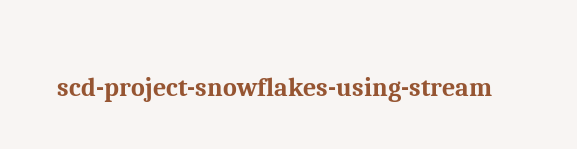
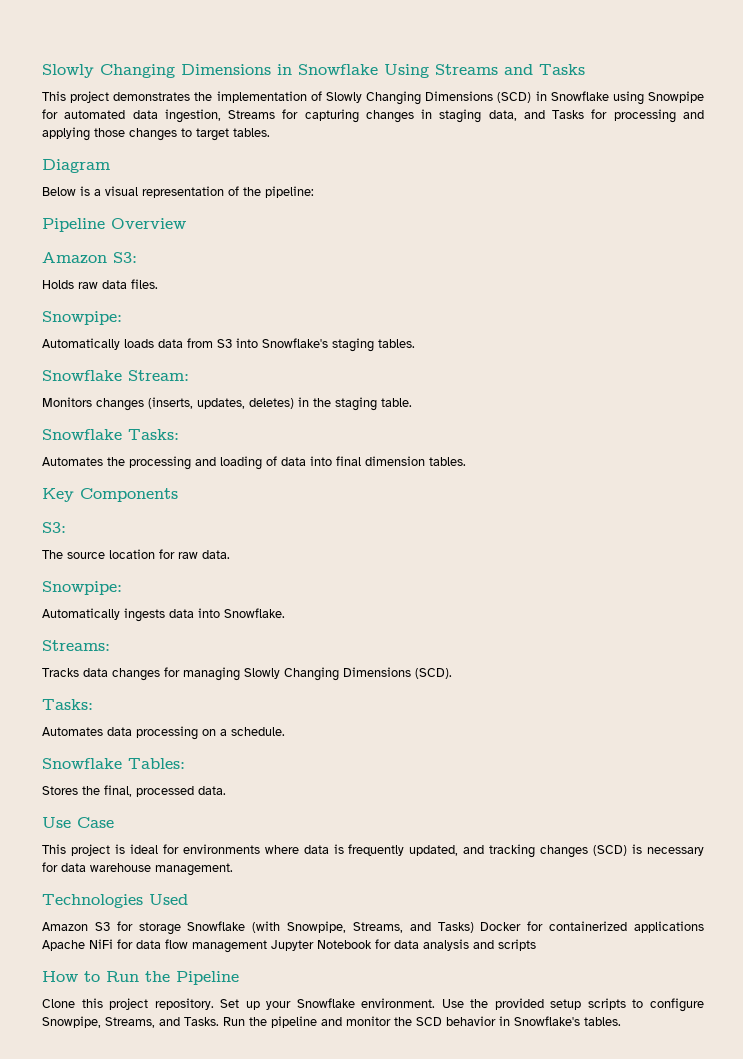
[57,77,492,102] scd-project-snowflakes-using-stream -> [42,64,585,78] [42,91,704,105] [42,109,704,123] [42,127,270,141] [42,159,110,173] [42,186,314,198] [42,218,186,232] [42,252,137,264] [42,279,158,289] [42,311,122,325] [42,338,415,352] [42,370,189,381] [42,397,412,411] [42,429,179,440] [42,456,466,470] [42,488,178,502] [42,522,66,533] [42,549,230,559] [42,581,122,595] [42,608,285,622] [42,640,110,651] [42,667,452,681] [42,699,93,710] [42,726,285,740] [42,758,185,769] [42,785,226,797] [42,817,114,828] [42,844,704,858] [42,862,233,876] [42,894,188,908] [42,921,704,935] [42,939,536,953] [42,971,239,985] [42,998,704,1012] [42,1016,621,1028] Slowly Changing Dimensions in Snowflake Using Streams and Tasks // This project demonstrates the implementation of Slowly Changing Dimensions (SCD) in Snowflake using Snowpipe for automated data ingestion, Streams for capturing changes in staging data, and Tasks for processing and applying those changes to target tables. // Diagram // Below is a visual representation of the pipeline: // Pipeline Overview // Amazon S3: // Holds raw data files. // Snowpipe: // Automatically loads data from S3 into Snowflake's staging tables. // Snowflake Stream: // Monitors changes (inserts, updates, deletes) in the staging table. // Snowflake Tasks: // Automates the processing and loading of data into final dimension tables. // Key Components // S3: // The source location for raw data. // Snowpipe: // Automatically ingests data into Snowflake. // Streams: // Tracks data changes for managing Slowly Changing Dimensions (SCD). // Tasks: // Automates data processing on a schedule. // Snowflake Tables: // Stores the final, processed data. // Use Case // This project is ideal for environments where data is frequently updated, and tracking changes (SCD) is necessary for data warehouse management. // Technologies Used // Amazon S3 for storage Snowflake (with Snowpipe, Streams, and Tasks) Docker for containerized applications Apache NiFi for data flow management Jupyter Notebook for data analysis and scripts // How to Run the Pipeline // Clone this project repository. Set up your Snowflake environment. Use the provided setup scripts to configure Snowpipe, Streams, and Tasks. Run the pipeline and monitor the SCD behavior in Snowflake's tables.

